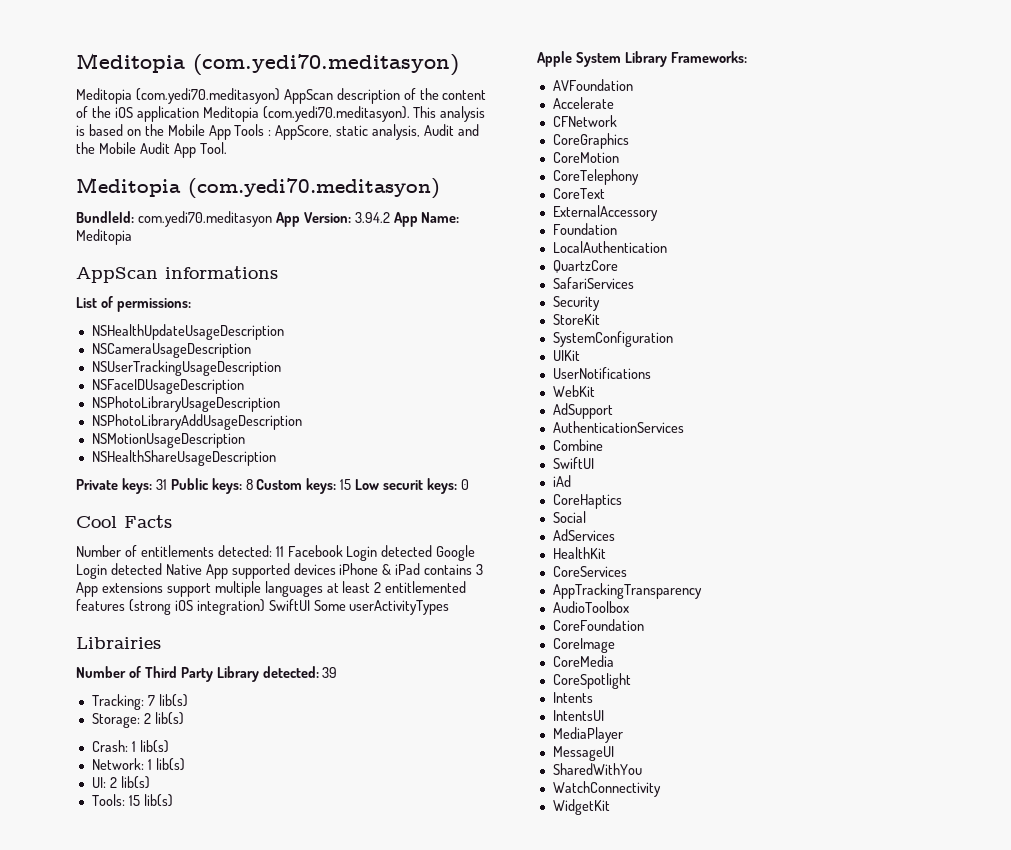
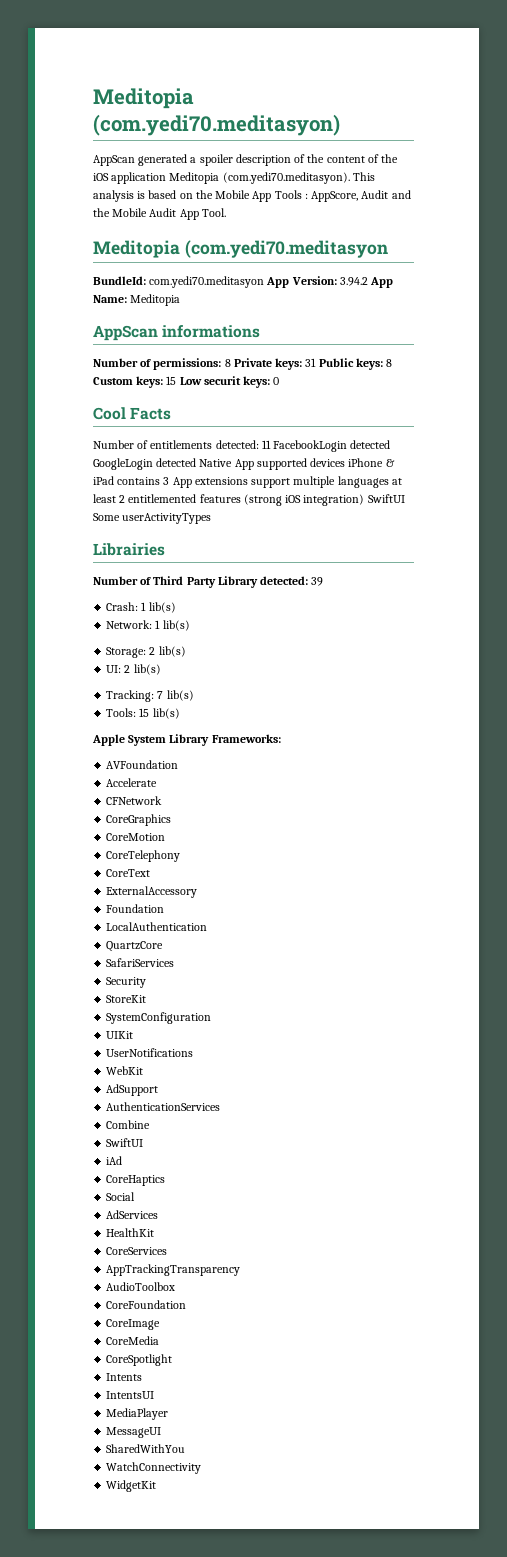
[76,53,459,76] [76,88,333,104] Meditopia (com.yedi70.meditasyon) // Meditopia (com.yedi70.meditasyon) AppScan -> [93,88,194,109] [93,114,340,136] [93,154,233,166] Meditopia (com.yedi70.meditasyon) // AppScan generated a spoiler
[336,124,421,140] static analysis, -> (359, 196) none
[188,178,440,199] (com.yedi70.meditasyon) -> [184,240,388,258] (com.yedi70.meditasyon
[76,297,97,308] List -> [93,358,138,367] Number
[91,324,284,340] [91,343,251,358] [91,360,281,376] [91,379,244,394] [91,396,280,412] [91,414,302,430] [91,433,245,448] [91,450,276,466] // NSHealthUpdateUsageDescription // NSCameraUsageDescription // NSUserTrackingUsageDescription // NSFaceIDUsageDescription // NSPhotoLibraryUsageDescription // NSPhotoLibraryAddUsageDescription // NSMotionUsageDescription // NSHealthShareUsageDescription // -> [224,359,231,367] 8
[287,545,476,561] [76,564,107,579] Facebook Login detected Google Login -> [273,440,391,452] [93,458,153,470] FacebookLogin detected GoogleLogin
[91,694,188,710] [91,712,184,728] // Tracking: 7 lib(s) // Storage: 2 lib(s) -> (324, 581) none
(185, 764) none -> [106,646,186,658] // Storage: 2 lib(s)
(150, 782) none -> [106,690,194,702] // Tracking: 7 lib(s)

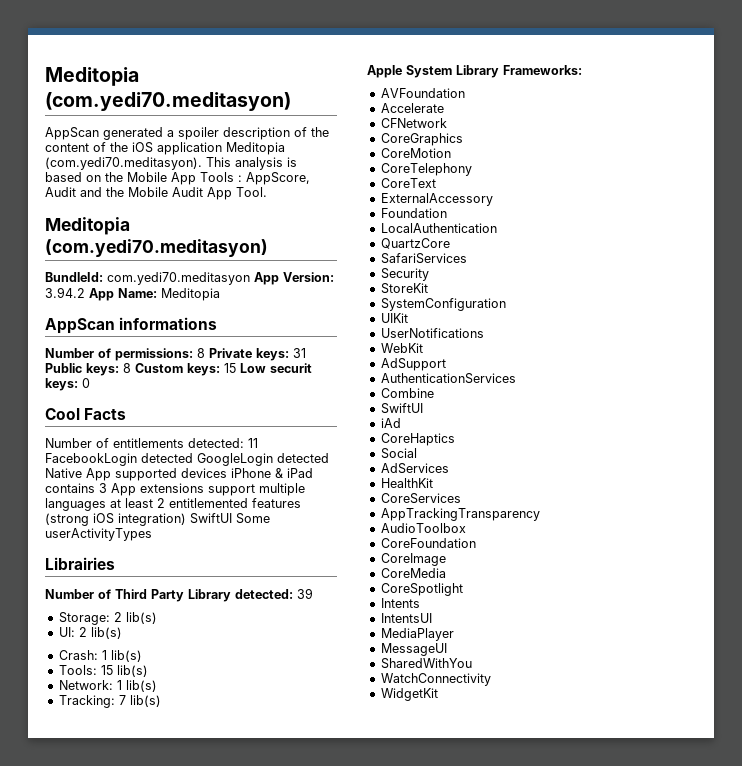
[184,240,388,258] (com.yedi70.meditasyon -> [45,239,268,257] (com.yedi70.meditasyon)
[106,602,176,613] [106,620,190,631] // Crash: 1 lib(s) // Network: 1 lib(s) -> (313, 593) none
[106,690,164,702] Tracking: 7 -> [58,650,107,660] Crash: 1
(180, 713) none -> [58,680,157,692] [58,695,161,708] // Network: 1 lib(s) // Tracking: 7 lib(s)

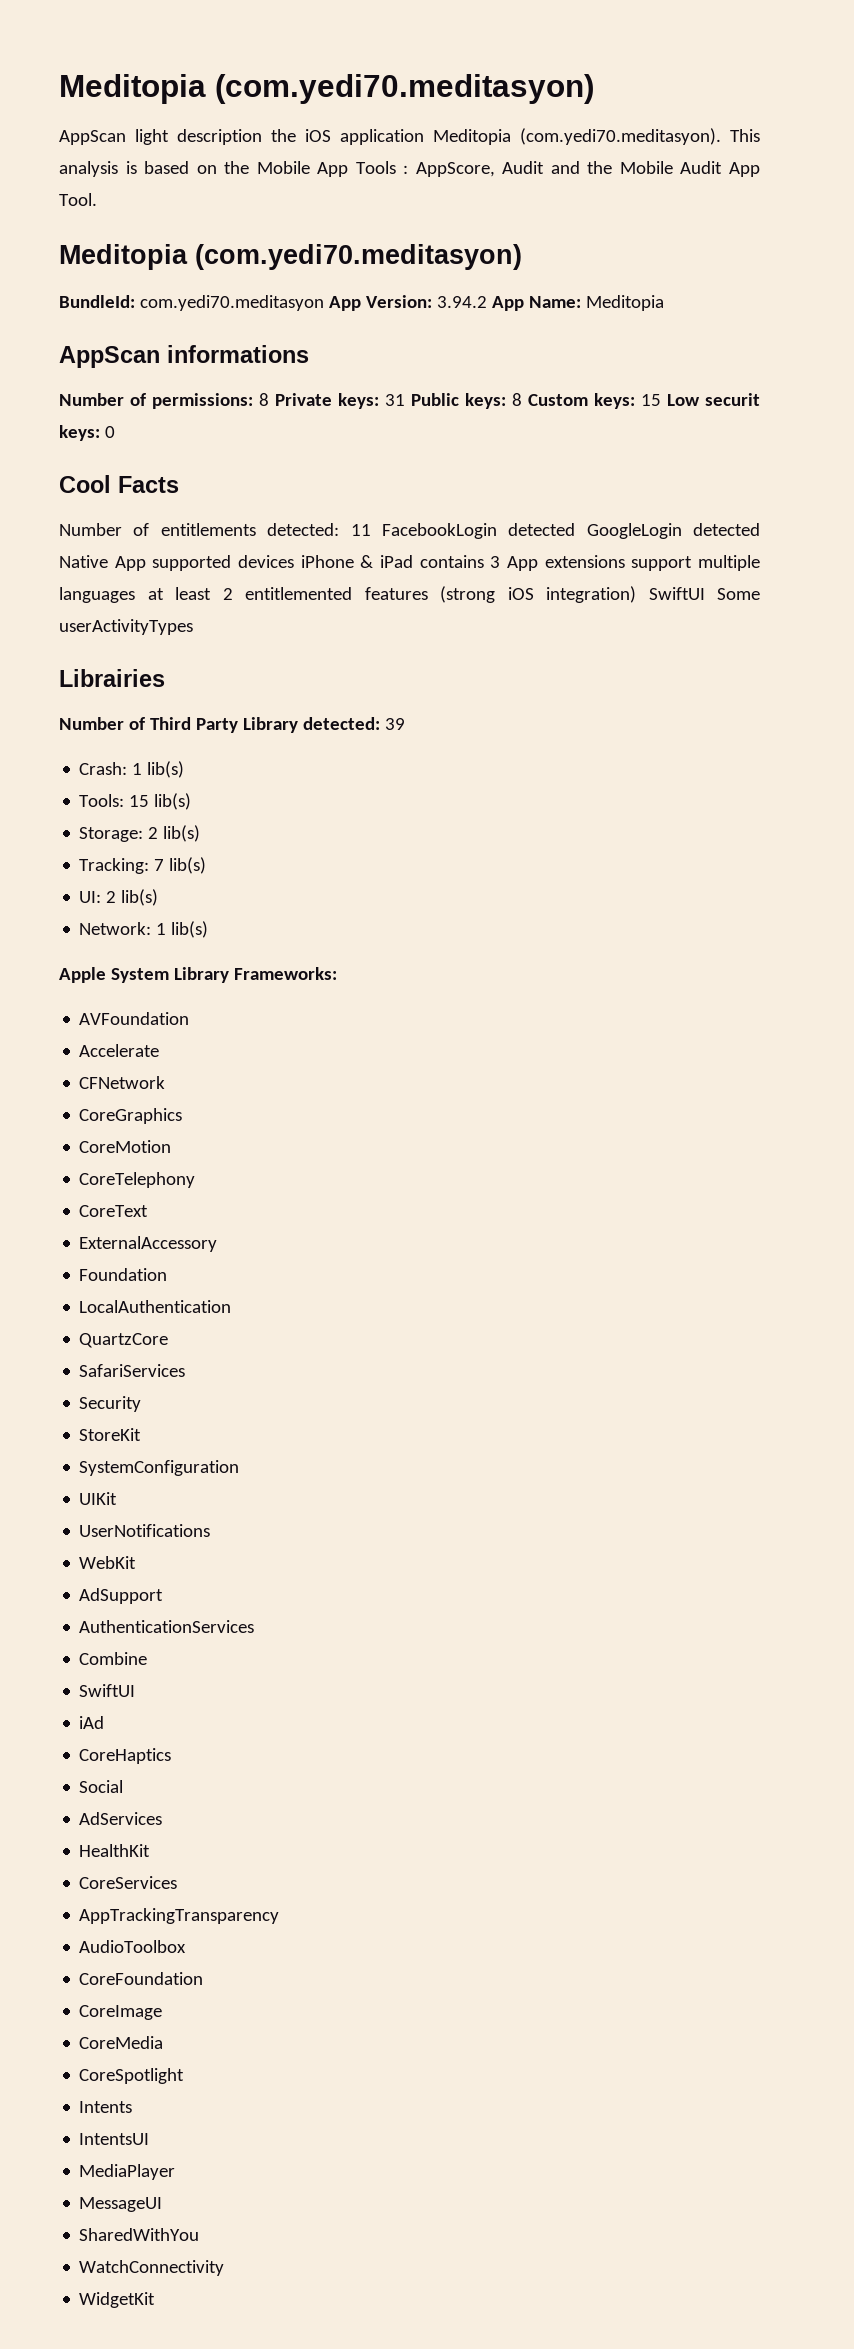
[103,127,329,140] [45,142,106,152] generated a spoiler description of the content of -> [135,129,262,145] light description
[58,612,157,625] [58,627,122,639] // Storage: 2 lib(s) // UI: 2 lib(s) -> (405, 724) none
[58,680,122,690] Network: 1 -> [79,827,159,842] Storage: 2
(161, 701) none -> [79,889,159,906] [79,921,209,938] // UI: 2 lib(s) // Network: 1 lib(s)

